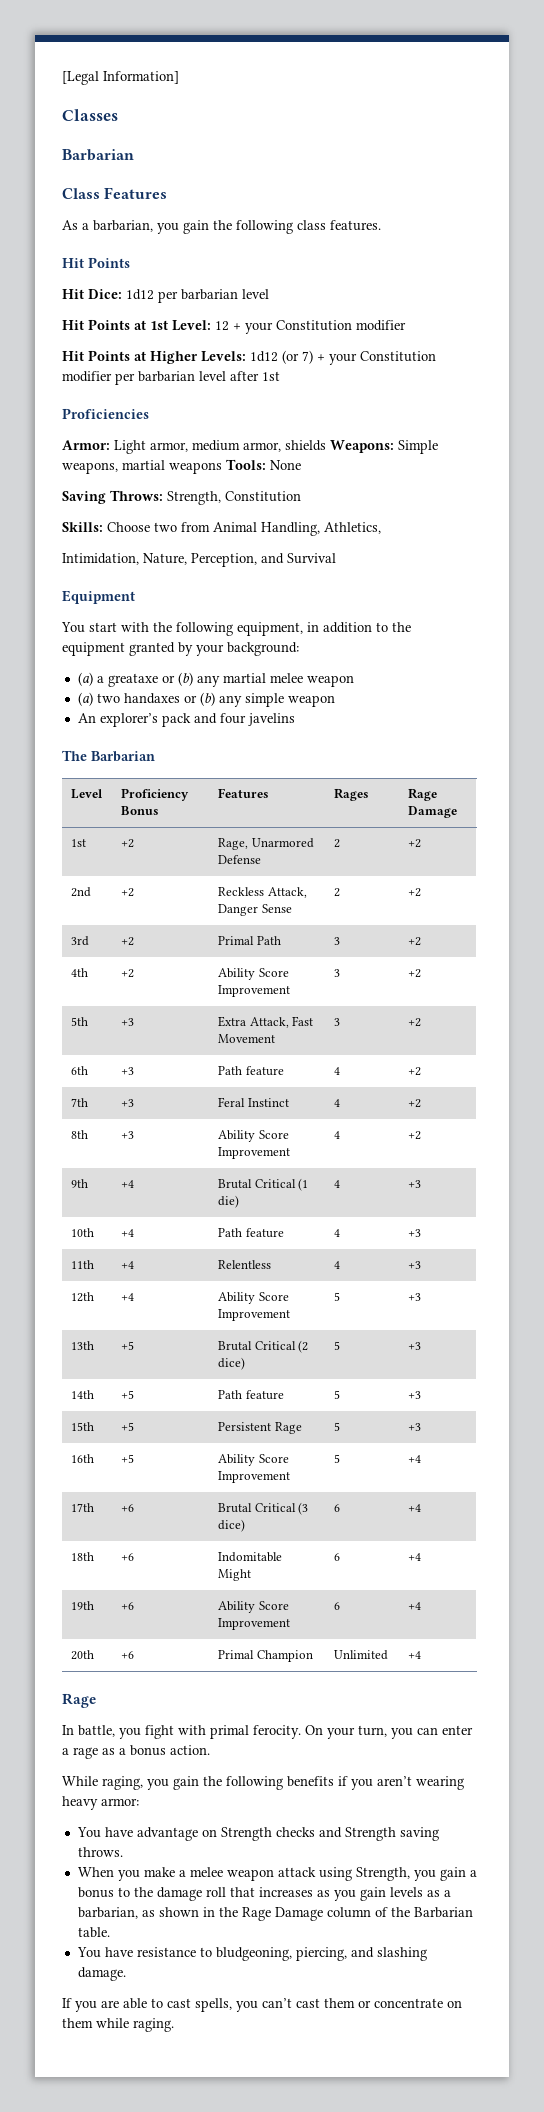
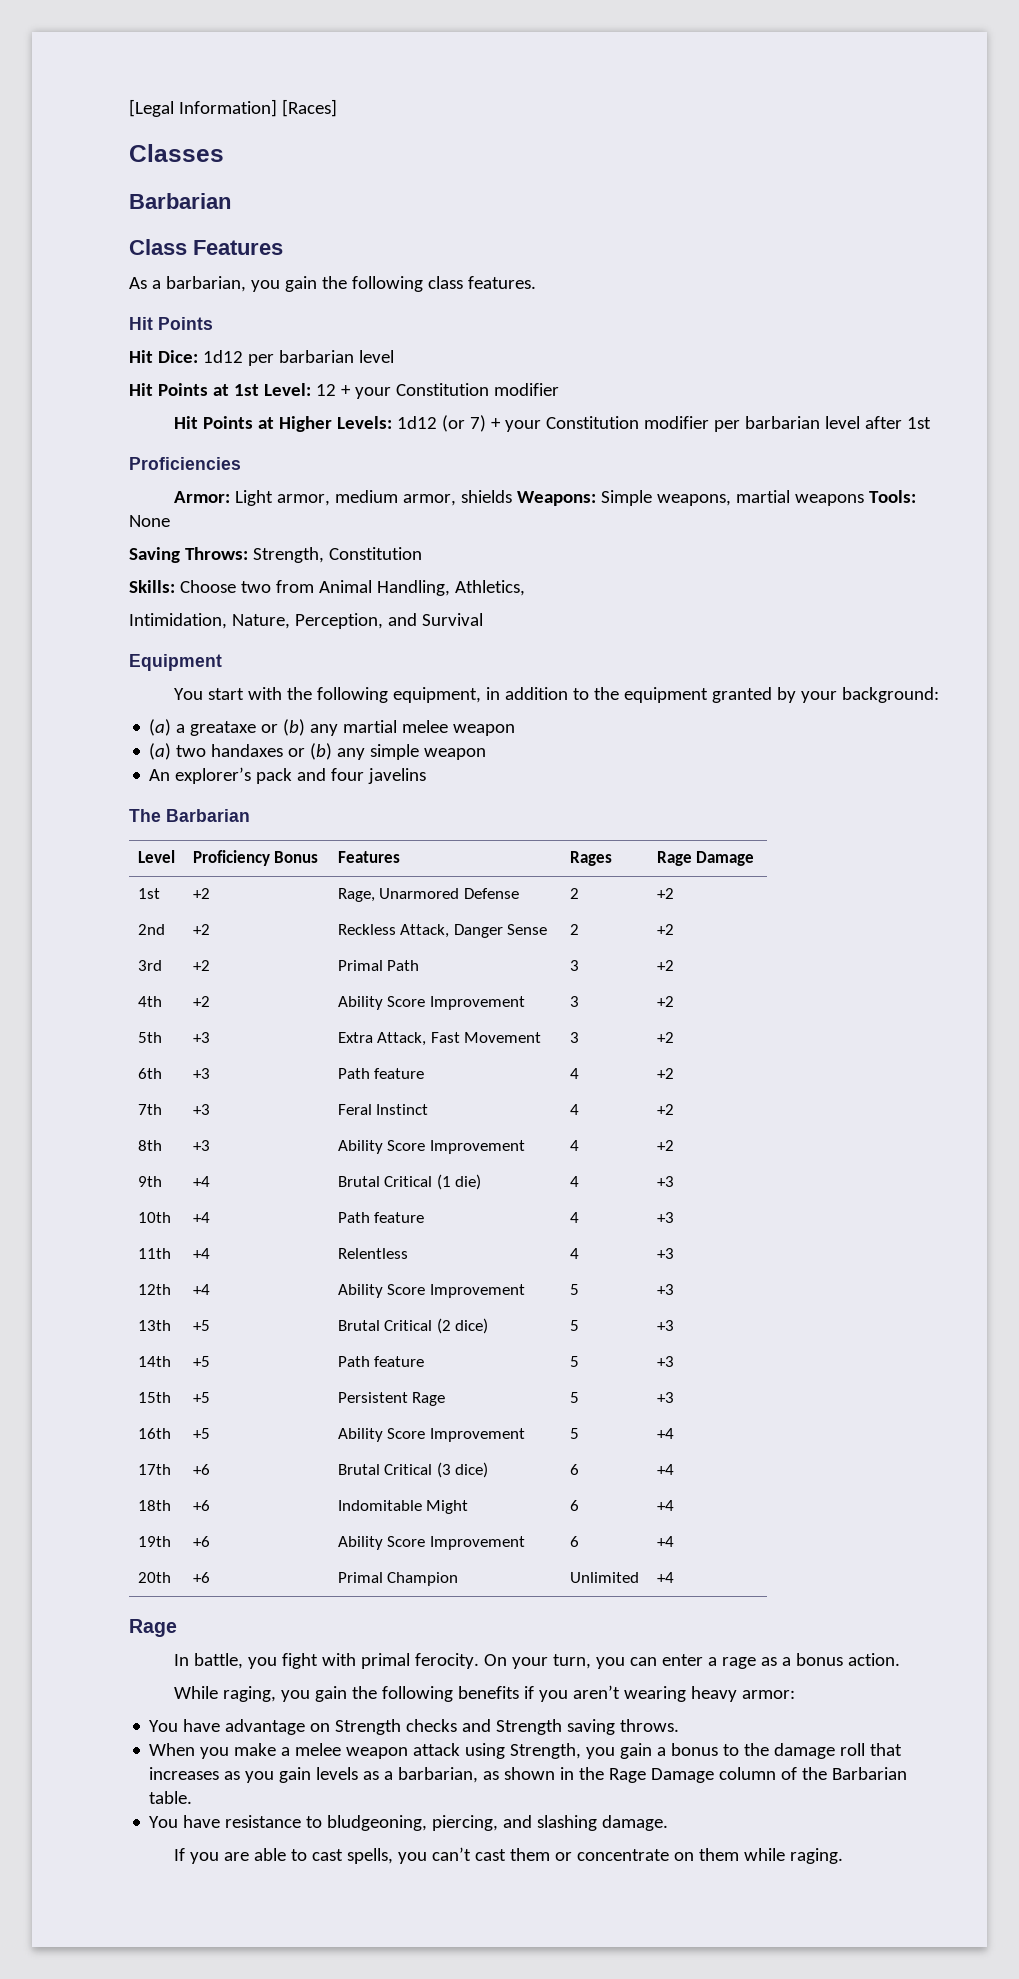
(179, 77) none -> [281,99,337,117] [Races]

